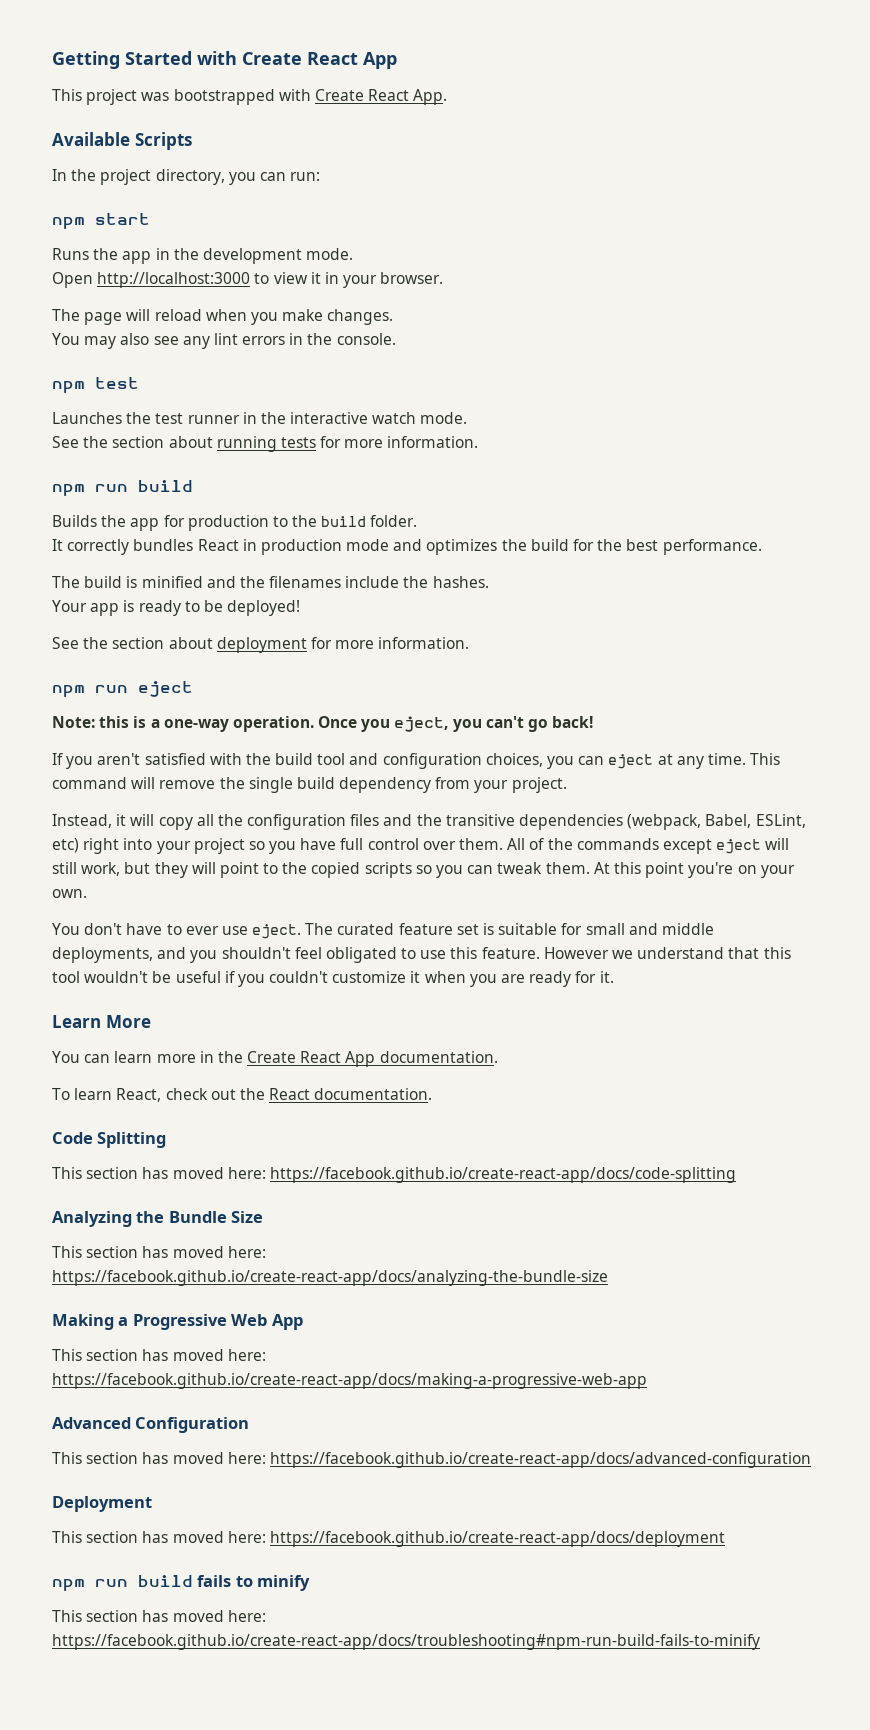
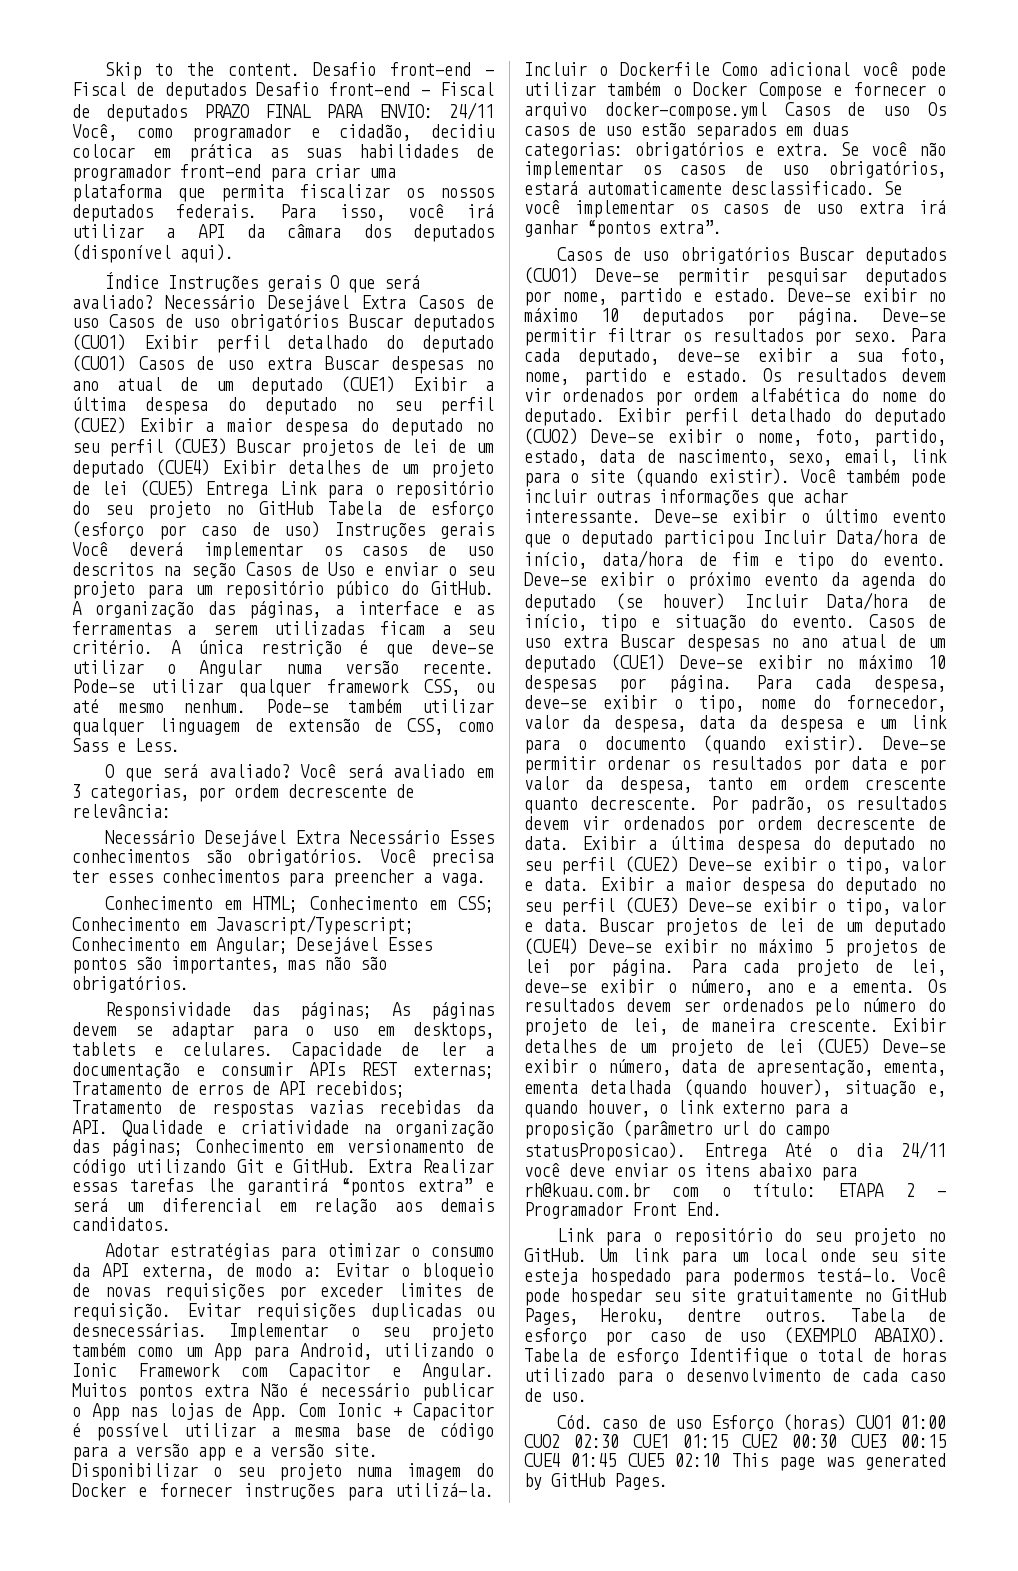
[52,51,397,69] [52,89,448,105] [52,132,192,150] [52,169,321,185] [52,213,150,229] [52,248,354,264] [52,272,444,288] [52,309,394,325] [52,333,396,349] [52,377,139,393] [52,412,468,424] [52,436,479,452] [52,480,193,496] [52,515,418,531] [52,539,762,555] [52,576,489,588] [52,600,301,616] [52,637,470,653] [52,681,193,697] [52,716,594,732] [52,753,781,769] [52,777,567,793] [52,814,806,830] [52,838,790,854] [52,862,795,878] [52,889,87,898] [52,923,714,939] [52,947,791,963] [52,971,614,987] [52,1015,151,1028] [52,1051,498,1067] [52,1088,433,1102] [52,1132,167,1148] [52,1167,736,1183] [52,1211,264,1227] [52,1246,266,1258] [52,1270,608,1286] [52,1314,303,1330] [52,1349,266,1361] [52,1373,647,1389] [52,1417,250,1433] [52,1452,811,1468] [52,1496,152,1512] [52,1531,725,1547] [52,1575,311,1591] [52,1610,266,1622] [52,1634,760,1650] Getting Started with Create React App // This project was bootstrapped with Create React App. // Available Scripts // In the project directory, you can run: // npm start // Runs the app in the development mode. // Open http://localhost:3000 to view it in your browser. // The page will reload when you make changes. // You may also see any lint errors in the console. // npm test // Launches the test runner in the interactive watch mode. // See the section about running tests for more information. // npm run build // Builds the app for production to the build folder. // It correctly bundles React in production mode and optimizes the build for the best performance. // The build is minified and the filenames include the hashes. // Your app is ready to be deployed! // See the section about deployment for more information. // npm run eject // Note: this is a one-way operation. Once you eject, you can't go back! // If you aren't satisfied with the build tool and configuration choices, you can eject at any time. This command will remove the single build dependency from your project. // Instead, it will copy all the configuration files and the transitive dependencies (webpack, Babel, ESLint, etc) right into your project so you have full control over them. All of the commands except eject will still work, but they will point to the copied scripts so you can tweak them. At this point you're on your own. // You don't have to ever use eject. The curated feature set is suitable for small and middle deployments, and you shouldn't feel obligated to use this feature. However we understand that this tool wouldn't be useful if you couldn't customize it when you are ready for it. // Learn More // You can learn more in the Create React App documentation. // To learn React, check out the React documentation. // Code Splitting // This section has moved here: https://facebook.github.io/create-react-app/docs/code-splitting // Analyzing the Bundle Size // This section has moved here: https://facebook.github.io/create-react-app/docs/analyzing-the-bundle-size // Making a Progressive Web App // This section has moved here: https://facebook.github.io/create-react-app/docs/making-a-progressive-web-app // Advanced Configuration // This section has moved here: https://facebook.github.io/create-react-app/docs/advanced-configuration // Deployment // This section has moved here: https://facebook.github.io/create-react-app/docs/deployment // npm run build fails to minify // This section has moved here: https://facebook.github.io/create-react-app/docs/troubleshooting#npm-run-build-fails-to-minify -> [105,62,495,80] [72,82,494,100] [72,102,494,122] [72,124,494,142] [72,144,494,162] [72,164,396,182] [72,184,494,202] [72,204,494,222] [72,224,494,242] [72,244,234,263] [105,272,421,293] [72,295,494,312] [72,314,494,332] [72,334,494,353] [72,355,495,374] [72,376,494,395] [72,397,494,415] [72,417,495,436] [72,438,494,457] [72,459,494,478] [72,480,494,499] [72,501,494,519] [72,521,494,540] [72,542,494,560] [72,562,495,579] [72,581,494,599] [72,601,494,619] [72,621,494,635] [72,640,494,658] [72,660,494,677] [72,679,494,697] [72,699,494,713] [72,718,494,736] [72,738,180,752] [105,764,494,782] [72,784,414,802] [72,804,171,818] [105,830,495,847] [72,849,494,867] [72,869,486,887] [105,896,495,913] [72,915,414,935] [72,937,432,954] [72,956,387,974] [72,976,189,993] [105,1002,495,1020] [72,1022,494,1040] [72,1042,494,1060] [72,1062,494,1079] [72,1081,405,1098] [72,1100,494,1118] [72,1120,494,1137] [72,1139,494,1157] [72,1159,494,1176] [72,1178,494,1196] [72,1198,494,1215] [72,1217,171,1231] [105,1243,495,1261] [72,1263,494,1281] [72,1283,494,1301] [72,1303,494,1321] [72,1323,494,1341] [72,1343,494,1361] [72,1363,494,1381] [72,1383,494,1401] [72,1403,495,1421] [72,1423,494,1441] [72,1443,378,1461] [72,1463,494,1481] [72,1483,494,1501] [524,62,946,80] [524,82,946,100] [524,102,946,120] [524,122,848,140] [524,142,946,159] [524,161,946,179] [524,181,902,195] [524,200,946,218] [524,220,722,238] [557,247,946,265] [524,267,946,286] [524,288,946,306] [524,308,946,326] [524,328,946,346] [524,348,946,366] [524,368,946,386] [524,388,946,406] [524,408,946,426] [524,428,946,447] [524,449,947,466] [524,468,946,487] [524,489,848,507] [524,509,946,523] [524,528,946,548] [524,550,946,570] [524,572,946,590] [524,592,946,612] [524,614,946,632] [524,634,946,652] [524,654,946,673] [524,675,946,693] [524,695,946,713] [524,715,947,733] [524,735,946,754] [524,756,946,774] [524,776,946,794] [524,796,946,814] [524,816,946,834] [524,836,946,854] [524,856,946,875] [524,877,946,895] [524,897,946,916] [524,918,946,936] [524,938,946,957] [524,959,946,977] [524,979,946,996] [524,998,946,1016] [524,1018,946,1036] [524,1038,946,1057] [524,1059,946,1077] [524,1079,946,1098] [524,1100,848,1118] [524,1120,830,1139] [524,1141,946,1161] [524,1163,857,1181] [524,1183,946,1197] [524,1202,722,1219] [557,1228,946,1246] [524,1248,946,1266] [524,1268,946,1286] [524,1288,946,1306] [524,1308,946,1325] [524,1327,946,1346] [524,1348,947,1366] [524,1368,946,1386] [524,1388,587,1402] [557,1414,946,1432] [524,1434,946,1448] [524,1453,946,1471] [524,1473,668,1490] Skip to the content. Desafio front-end - Fiscal de deputados Desafio front-end - Fiscal de deputados PRAZO FINAL PARA ENVIO: 24/11 Você, como programador e cidadão, decidiu colocar em prática as suas habilidades de programador front-end para criar uma plataforma que permita fiscalizar os nossos deputados federais. Para isso, você irá utilizar a API da câmara dos deputados (disponível aqui). // Índice Instruções gerais O que será avaliado? Necessário Desejável Extra Casos de uso Casos de uso obrigatórios Buscar deputados (CUO1) Exibir perfil detalhado do deputado (CUO1) Casos de uso extra Buscar despesas no ano atual de um deputado (CUE1) Exibir a última despesa do deputado no seu perfil (CUE2) Exibir a maior despesa do deputado no seu perfil (CUE3) Buscar projetos de lei de um deputado (CUE4) Exibir detalhes de um projeto de lei (CUE5) Entrega Link para o repositório do seu projeto no GitHub Tabela de esforço (esforço por caso de uso) Instruções gerais Você deverá implementar os casos de uso descritos na seção Casos de Uso e enviar o seu projeto para um repositório púbico do GitHub. A organização das páginas, a interface e as ferramentas a serem utilizadas ficam a seu critério. A única restrição é que deve-se utilizar o Angular numa versão recente. Pode-se utilizar qualquer framework CSS, ou até mesmo nenhum. Pode-se também utilizar qualquer linguagem de extensão de CSS, como Sass e Less. // O que será avaliado? Você será avaliado em 3 categorias, por ordem decrescente de relevância: // Necessário Desejável Extra Necessário Esses conhecimentos são obrigatórios. Você precisa ter esses conhecimentos para preencher a vaga. // Conhecimento em HTML; Conhecimento em CSS; Conhecimento em Javascript/Typescript; Conhecimento em Angular; Desejável Esses pontos são importantes, mas não são obrigatórios. // Responsividade das páginas; As páginas devem se adaptar para o uso em desktops, tablets e celulares. Capacidade de ler a documentação e consumir APIs REST externas; Tratamento de erros de API recebidos; Tratamento de respostas vazias recebidas da API. Qualidade e criatividade na organização das páginas; Conhecimento em versionamento de código utilizando Git e GitHub. Extra Realizar essas tarefas lhe garantirá “pontos extra” e será um diferencial em relação aos demais candidatos. // Adotar estratégias para otimizar o consumo da API externa, de modo a: Evitar o bloqueio de novas requisições por exceder limites de requisição. Evitar requisições duplicadas ou desnecessárias. Implementar o seu projeto também como um App para Android, utilizando o Ionic Framework com Capacitor e Angular. Muitos pontos extra Não é necessário publicar o App nas lojas de App. Com Ionic + Capacitor é possível utilizar a mesma base de código para a versão app e a versão site. Disponibilizar o seu projeto numa imagem do Docker e fornecer instruções para utilizá-la. Incluir o Dockerfile Como adicional você pode utilizar também o Docker Compose e fornecer o arquivo docker-compose.yml Casos de uso Os casos de uso estão separados em duas categorias: obrigatórios e extra. Se você não implementar os casos de uso obrigatórios, estará automaticamente desclassificado. Se você implementar os casos de uso extra irá ganhar “pontos extra”. // Casos de uso obrigatórios Buscar deputados (CUO1) Deve-se permitir pesquisar deputados por nome, partido e estado. Deve-se exibir no máximo 10 deputados por página. Deve-se permitir filtrar os resultados por sexo. Para cada deputado, deve-se exibir a sua foto, nome, partido e estado. Os resultados devem vir ordenados por ordem alfabética do nome do deputado. Exibir perfil detalhado do deputado (CUO2) Deve-se exibir o nome, foto, partido, estado, data de nascimento, sexo, email, link para o site (quando existir). Você também pode incluir outras informações que achar interessante. Deve-se exibir o último evento que o deputado participou Incluir Data/hora de início, data/hora de fim e tipo do evento. Deve-se exibir o próximo evento da agenda do deputado (se houver) Incluir Data/hora de início, tipo e situação do evento. Casos de uso extra Buscar despesas no ano atual de um deputado (CUE1) Deve-se exibir no máximo 10 despesas por página. Para cada despesa, deve-se exibir o tipo, nome do fornecedor, valor da despesa, data da despesa e um link para o documento (quando existir). Deve-se permitir ordenar os resultados por data e por valor da despesa, tanto em ordem crescente quanto decrescente. Por padrão, os resultados devem vir ordenados por ordem decrescente de data. Exibir a última despesa do deputado no seu perfil (CUE2) Deve-se exibir o tipo, valor e data. Exibir a maior despesa do deputado no seu perfil (CUE3) Deve-se exibir o tipo, valor e data. Buscar projetos de lei de um deputado (CUE4) Deve-se exibir no máximo 5 projetos de lei por página. Para cada projeto de lei, deve-se exibir o número, ano e a ementa. Os resultados devem ser ordenados pelo número do projeto de lei, de maneira crescente. Exibir detalhes de um projeto de lei (CUE5) Deve-se exibir o número, data de apresentação, ementa, ementa detalhada (quando houver), situação e, quando houver, o link externo para a proposição (parâmetro url do campo statusProposicao). Entrega Até o dia 24/11 você deve enviar os itens abaixo para rh@kuau.com.br com o título: ETAPA 2 - Programador Front End. // Link para o repositório do seu projeto no GitHub. Um link para um local onde seu site esteja hospedado para podermos testá-lo. Você pode hospedar seu site gratuitamente no GitHub Pages, Heroku, dentre outros. Tabela de esforço por caso de uso (EXEMPLO ABAIXO). Tabela de esforço Identifique o total de horas utilizado para o desenvolvimento de cada caso de uso. // Cód. caso de uso Esforço (horas) CUO1 01:00 CUO2 02:30 CUE1 01:15 CUE2 00:30 CUE3 00:15 CUE4 01:45 CUE5 02:10 This page was generated by GitHub Pages.

